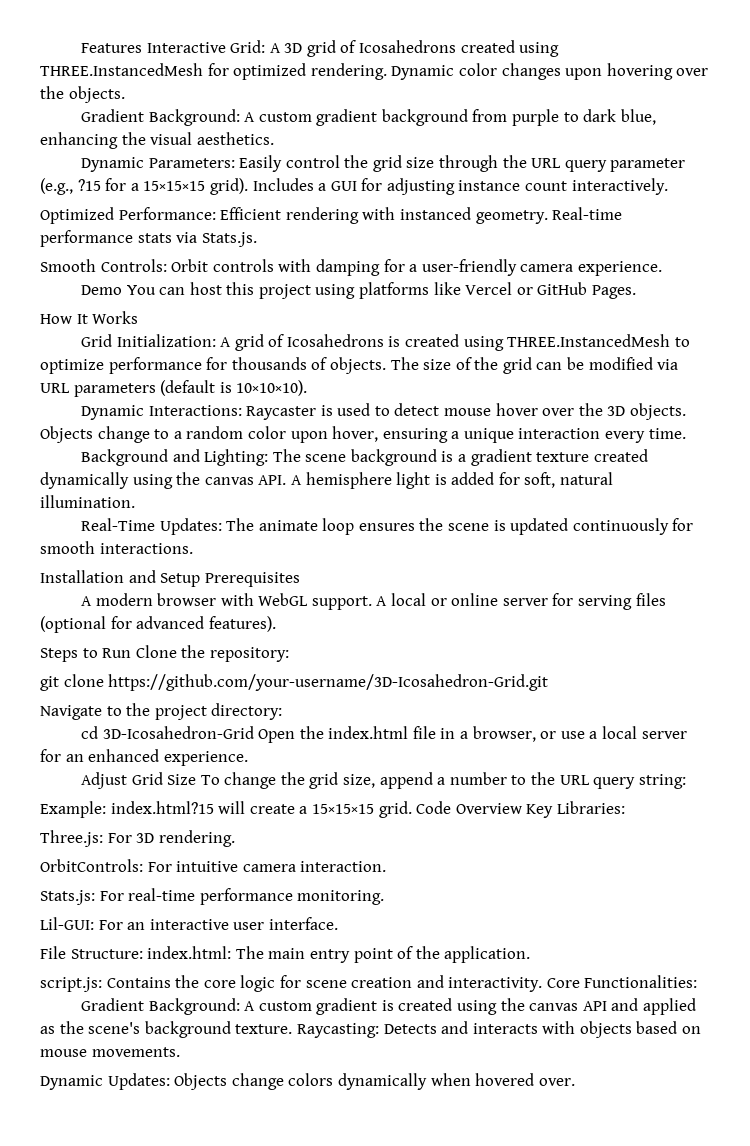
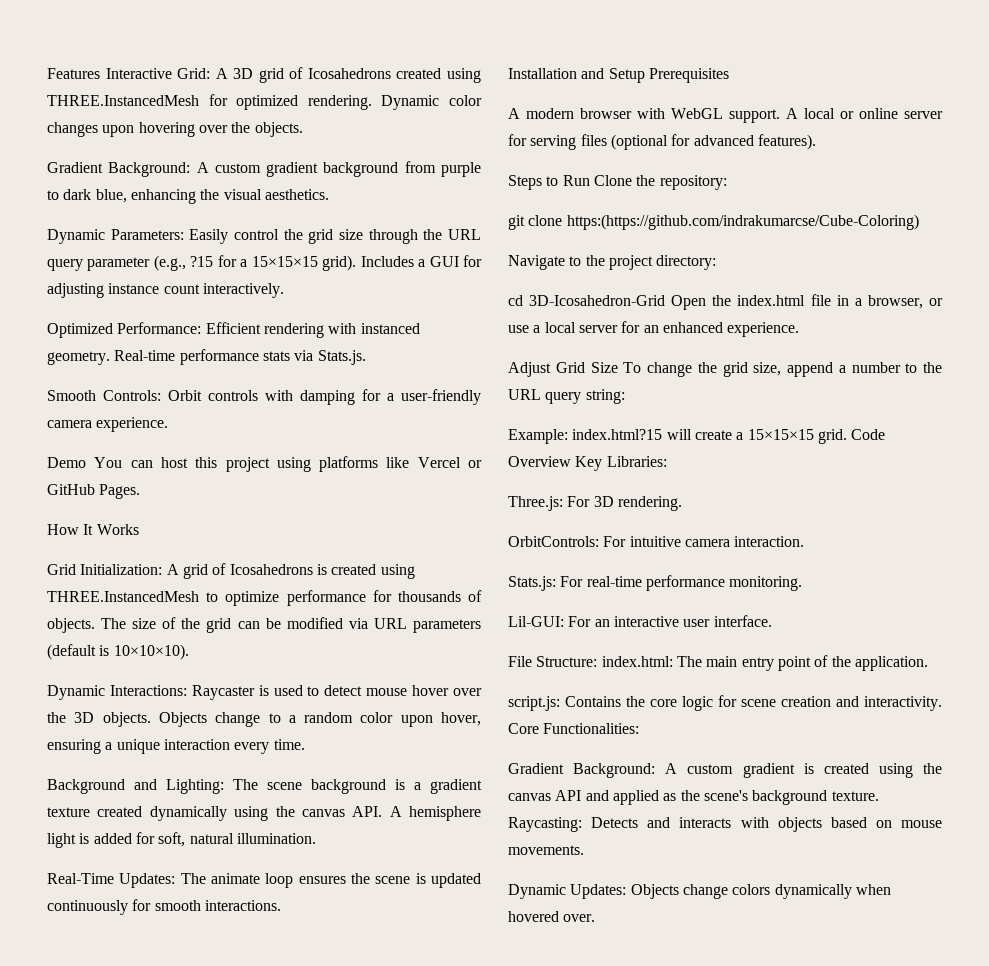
[108,674,549,691] https://github.com/your-username/3D-Icosahedron-Grid.git -> [566,214,919,230] https:(https://github.com/indrakumarcse/Cube-Coloring)

